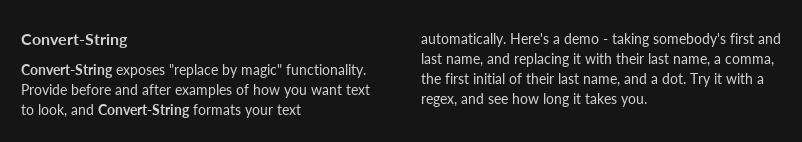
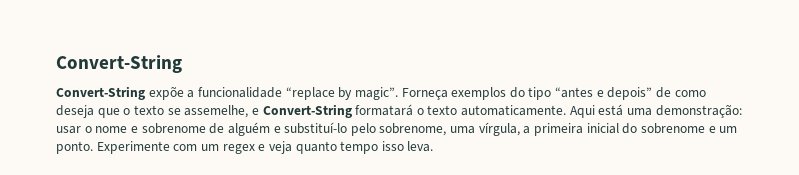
[116,64,366,78] [21,84,370,98] [21,104,301,118] [421,33,781,47] [421,53,774,67] [421,73,764,87] [421,93,647,107] exposes "replace by magic" functionality. Provide before and after examples of how you want text to look, and Convert-String formats your text automatically. Here's a demo - taking somebody's first and last name, and replacing it with their last name, a comma, the first initial of their last name, and a dot. Try it with a regex, and see how long it takes you. -> [148,86,706,100] [56,104,742,118] [56,122,738,136] [56,141,434,154] expõe a funcionalidade “replace by magic”. Forneça exemplos do tipo “antes e depois” de como deseja que o texto se assemelhe, e Convert-String formatará o texto automaticamente. Aqui está uma demonstração: usar o nome e sobrenome de alguém e substituí-lo pelo sobrenome, uma vírgula, a primeira inicial do sobrenome e um ponto. Experimente com um regex e veja quanto tempo isso leva.

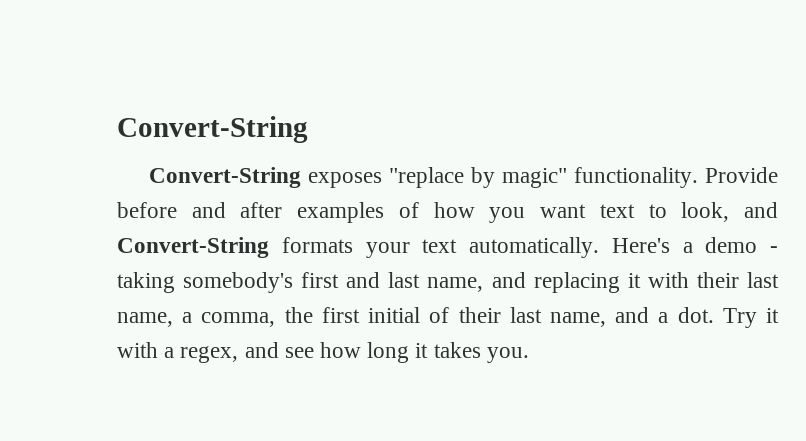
[148,86,706,100] [56,104,742,118] [56,122,738,136] [56,141,434,154] expõe a funcionalidade “replace by magic”. Forneça exemplos do tipo “antes e depois” de como deseja que o texto se assemelhe, e Convert-String formatará o texto automaticamente. Aqui está uma demonstração: usar o nome e sobrenome de alguém e substituí-lo pelo sobrenome, uma vírgula, a primeira inicial do sobrenome e um ponto. Experimente com um regex e veja quanto tempo isso leva. -> [307,167,779,188] [117,202,779,223] [117,237,778,258] [117,272,779,293] [117,307,779,328] [117,342,529,363] exposes "replace by magic" functionality. Provide before and after examples of how you want text to look, and Convert-String formats your text automatically. Here's a demo - taking somebody's first and last name, and replacing it with their last name, a comma, the first initial of their last name, and a dot. Try it with a regex, and see how long it takes you.

